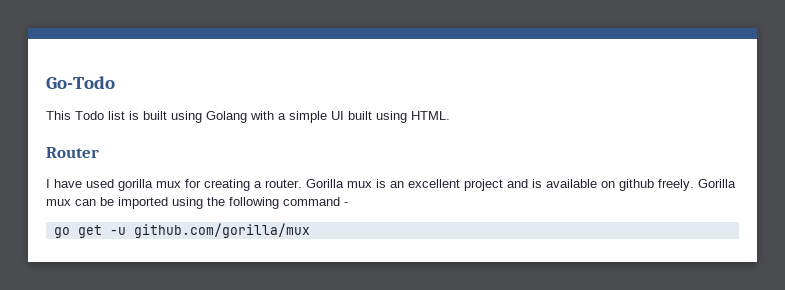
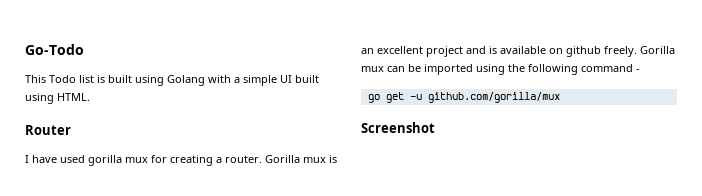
(310, 230) none -> [361,122,435,133] // Screenshot

